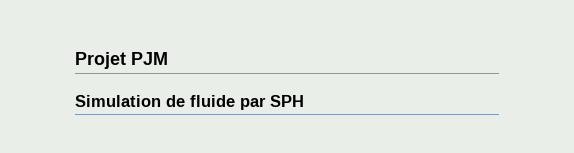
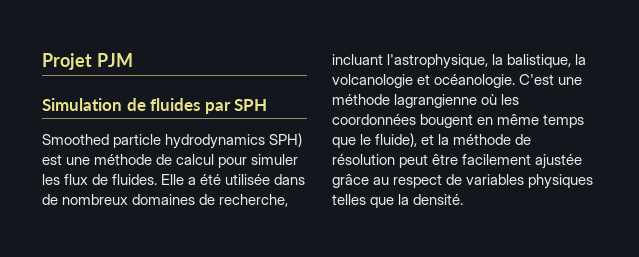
[190,95,235,107] fluide -> [150,98,201,111] fluides
(304, 101) none -> [42,133,303,149] [42,154,299,168] [42,174,306,185] [42,194,289,207] [332,54,587,69] [332,74,583,88] [332,94,520,108] [332,114,585,128] [332,133,532,148] [332,154,583,169] [332,174,594,189] [332,194,464,208] // Smoothed particle hydrodynamics SPH) est une méthode de calcul pour simuler les flux de fluides. Elle a été utilisée dans de nombreux domaines de recherche, incluant l'astrophysique, la balistique, la volcanologie et océanologie. C'est une méthode lagrangienne où les coordonnées bougent en même temps que le fluide), et la méthode de résolution peut être facilement ajustée grâce au respect de variables physiques telles que la densité.

